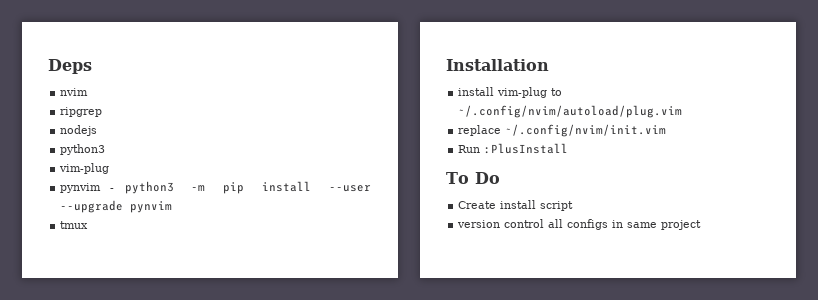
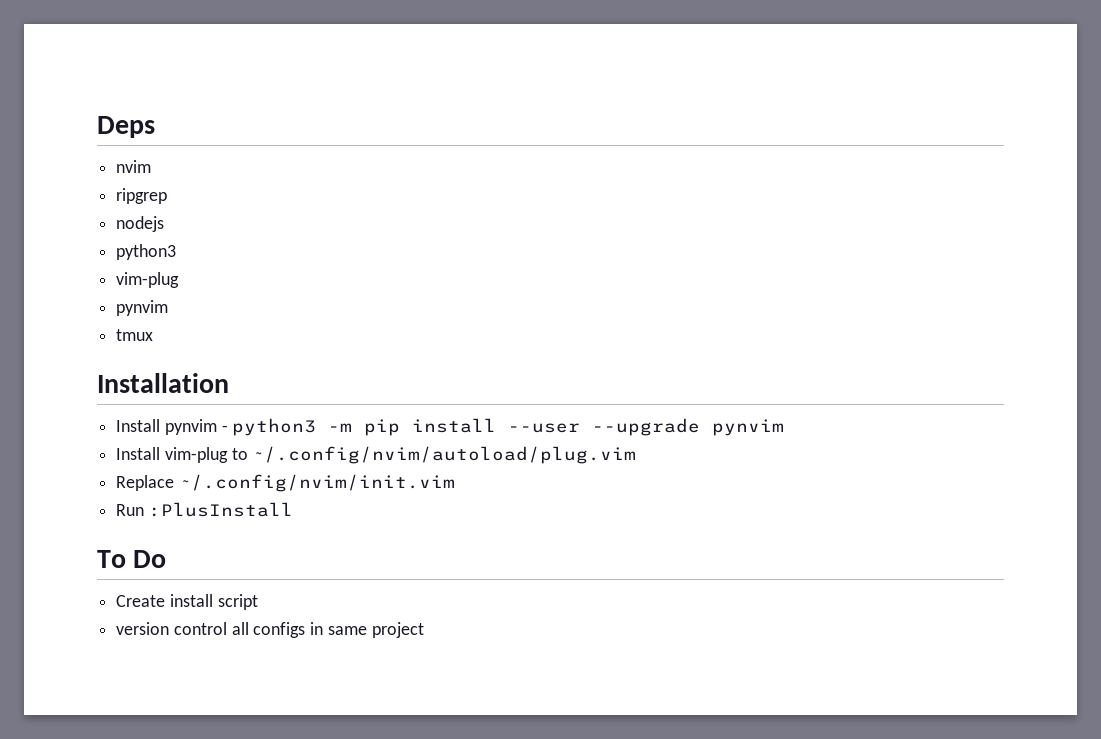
(102, 188) none -> [116,329,154,341] [97,373,229,393] [116,419,217,435] // tmux // Installation // Install pynvim
[60,221,89,229] [446,59,549,71] [458,87,495,96] tmux // Installation // install -> [116,447,161,460] Install
[458,125,502,136] replace -> [116,475,175,491] Replace

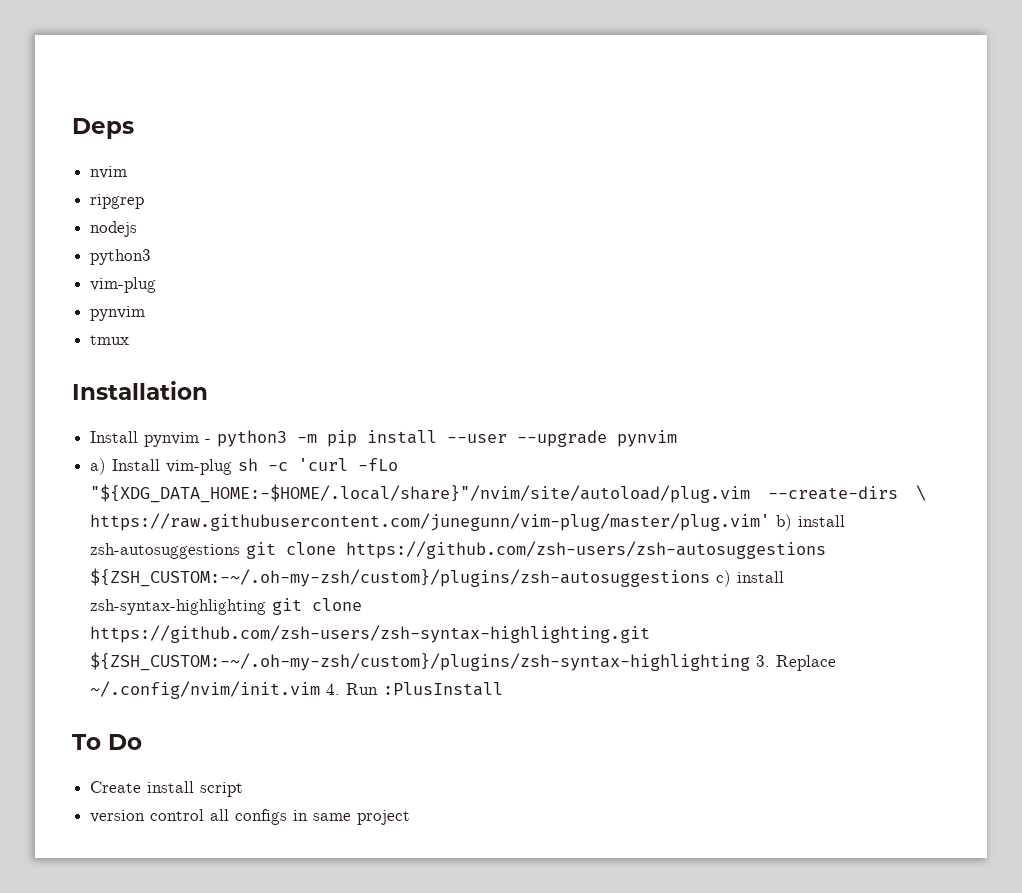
(785, 427) none -> [90,458,107,475] a)
[231,446,637,464] to ~/.config/nvim/autoload/plug.vim // -> [238,458,399,471] [90,484,926,503] [90,513,846,531] [90,541,827,559] [90,568,785,587] [90,598,363,615] [90,625,651,643] [90,652,771,671] sh -c 'curl -fLo "${XDG_DATA_HOME:-$HOME/.local/share}"/nvim/site/autoload/plug.vim --create-dirs \ https://raw.githubusercontent.com/junegunn/vim-plug/master/plug.vim' b) install zsh-autosuggestions git clone https://github.com/zsh-users/zsh-autosuggestions ${ZSH_CUSTOM:-~/.oh-my-zsh/custom}/plugins/zsh-autosuggestions c) install zsh-syntax-highlighting git clone https://github.com/zsh-users/zsh-syntax-highlighting.git ${ZSH_CUSTOM:-~/.oh-my-zsh/custom}/plugins/zsh-syntax-highlighting 3.
(455, 483) // -> [326,683,341,695] 4.

